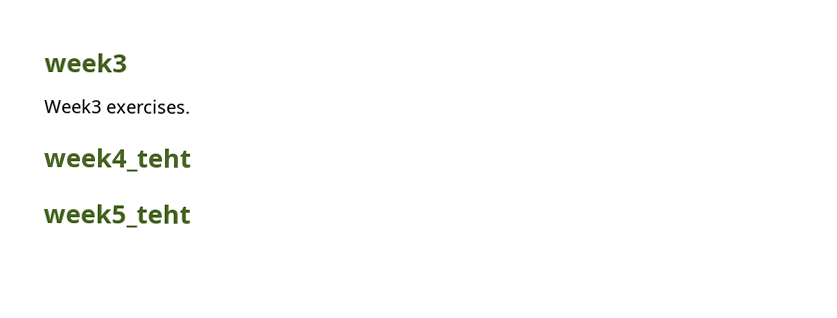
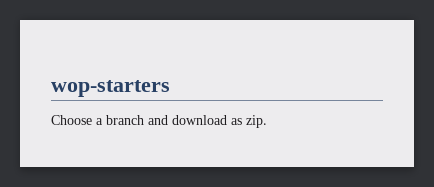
[44,53,128,73] [44,99,191,114] [43,148,192,172] [43,204,191,228] week3 // Week3 exercises. // week4_teht // week5_teht -> [51,80,170,97] [51,115,267,128] wop-starters // Choose a branch and download as zip.

